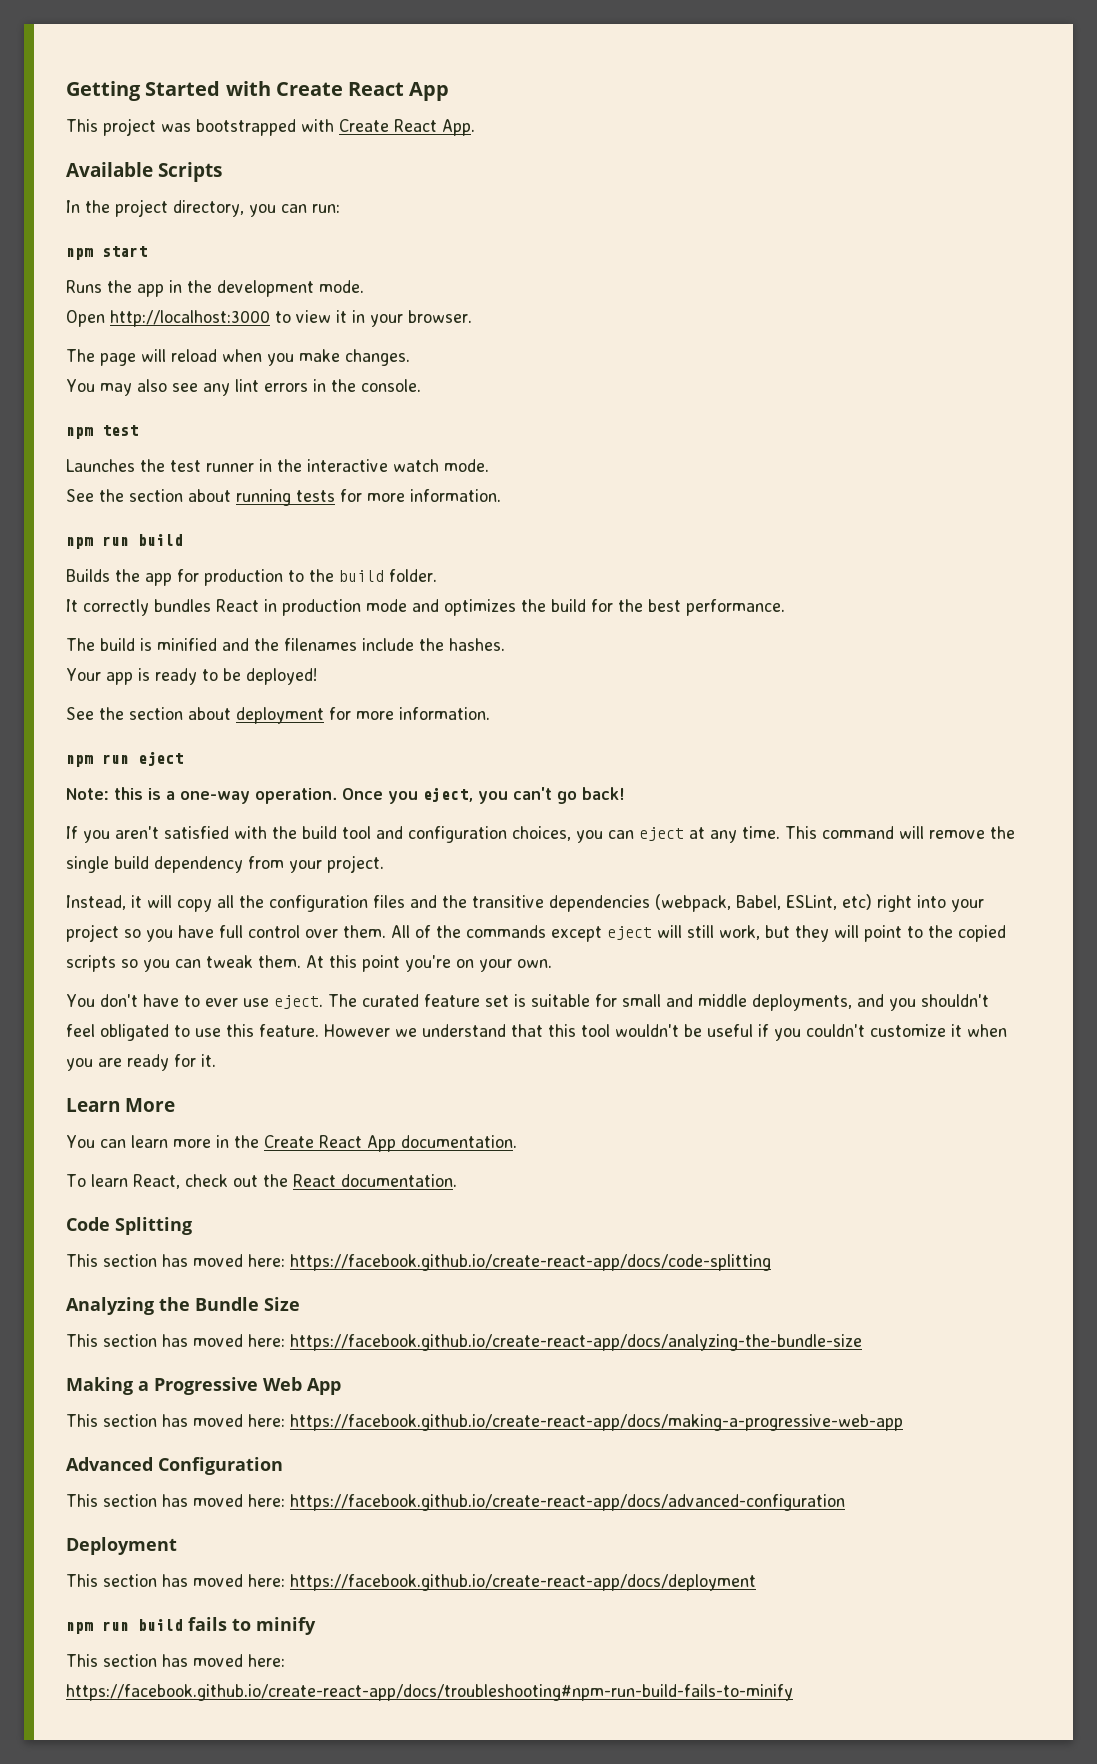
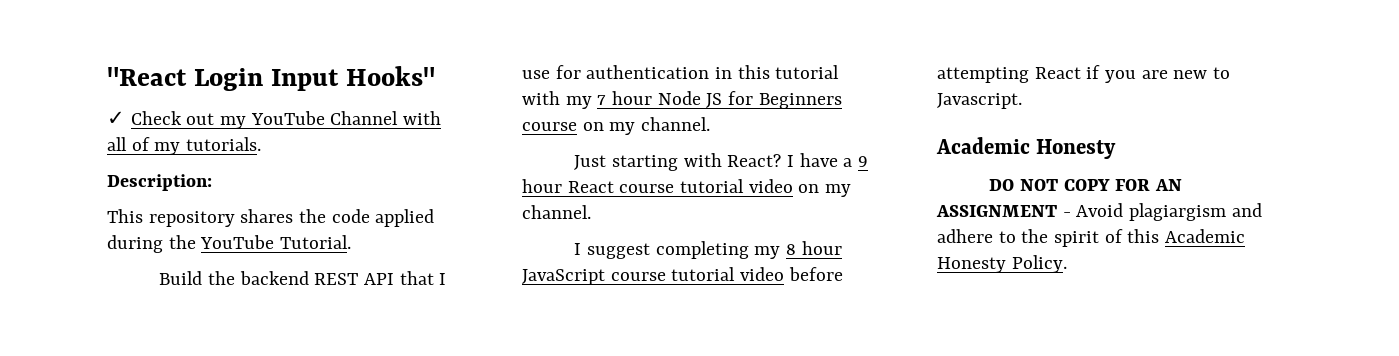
[66,81,450,101] [66,118,475,136] [66,162,222,182] [66,199,340,217] [66,246,147,260] [66,280,364,297] [66,310,472,327] [66,349,410,366] [66,379,421,396] [66,425,138,439] [66,459,489,472] [66,489,501,506] [66,534,183,549] [66,569,437,586] [66,599,785,616] [66,638,505,651] [66,668,317,685] [66,707,490,724] [66,751,183,767] [66,787,625,804] [66,826,1015,843] [66,855,384,873] [66,894,984,912] [66,924,1006,942] [66,955,552,972] [66,994,989,1011] [66,1024,1007,1041] [66,1054,216,1071] [66,1098,175,1112] [66,1135,517,1152] [66,1174,457,1189] [66,1217,192,1235] [66,1254,771,1271] [66,1297,300,1315] [66,1334,862,1351] [66,1377,341,1395] [66,1414,903,1431] [66,1457,283,1475] [66,1494,845,1511] [66,1537,177,1555] [66,1574,756,1591] [66,1617,316,1635] [66,1654,285,1667] [66,1684,793,1701] Getting Started with Create React App // This project was bootstrapped with Create React App. // Available Scripts // In the project directory, you can run: // npm start // Runs the app in the development mode. // Open http://localhost:3000 to view it in your browser. // The page will reload when you make changes. // You may also see any lint errors in the console. // npm test // Launches the test runner in the interactive watch mode. // See the section about running tests for more information. // npm run build // Builds the app for production to the build folder. // It correctly bundles React in production mode and optimizes the build for the best performance. // The build is minified and the filenames include the hashes. // Your app is ready to be deployed! // See the section about deployment for more information. // npm run eject // Note: this is a one-way operation. Once you eject, you can't go back! // If you aren't satisfied with the build tool and configuration choices, you can eject at any time. This command will remove the single build dependency from your project. // Instead, it will copy all the configuration files and the transitive dependencies (webpack, Babel, ESLint, etc) right into your project so you have full control over them. All of the commands except eject will still work, but they will point to the copied scripts so you can tweak them. At this point you're on your own. // You don't have to ever use eject. The curated feature set is suitable for small and middle deployments, and you shouldn't feel obligated to use this feature. However we understand that this tool wouldn't be useful if you couldn't customize it when you are ready for it. // Learn More // You can learn more in the Create React App documentation. // To learn React, check out the React documentation. // Code Splitting // This section has moved here: https://facebook.github.io/create-react-app/docs/code-splitting // Analyzing the Bundle Size // This section has moved here: https://facebook.github.io/create-react-app/docs/analyzing-the-bundle-size // Making a Progressive Web App // This section has moved here: https://facebook.github.io/create-react-app/docs/making-a-progressive-web-app // Advanced Configuration // This section has moved here: https://facebook.github.io/create-react-app/docs/advanced-configuration // Deployment // This section has moved here: https://facebook.github.io/create-react-app/docs/deployment // npm run build fails to minify // This section has moved here: https://facebook.github.io/create-react-app/docs/troubleshooting#npm-run-build-fails-to-minify -> [107,66,435,91] [107,111,442,129] [107,137,262,155] [107,174,212,191] [107,209,435,227] [107,235,352,253] [159,271,447,285] [522,65,840,79] [522,91,842,109] [522,117,711,135] [574,153,868,171] [522,179,852,197] [522,205,591,219] [574,241,842,259] [522,267,843,285] [937,65,1231,83] [937,93,1022,109] [936,137,1117,159] [989,179,1182,191] [936,203,1262,221] [937,229,1246,247] [937,255,1067,273] "React Login Input Hooks" // ✓ Check out my YouTube Channel with all of my tutorials. // Description: // This repository shares the code applied during the YouTube Tutorial. // Build the backend REST API that I use for authentication in this tutorial with my 7 hour Node JS for Beginners course on my channel. // Just starting with React? I have a 9 hour React course tutorial video on my channel. // I suggest completing my 8 hour JavaScript course tutorial video before attempting React if you are new to Javascript. // Academic Honesty // DO NOT COPY FOR AN ASSIGNMENT - Avoid plagiargism and adhere to the spirit of this Academic Honesty Policy.

